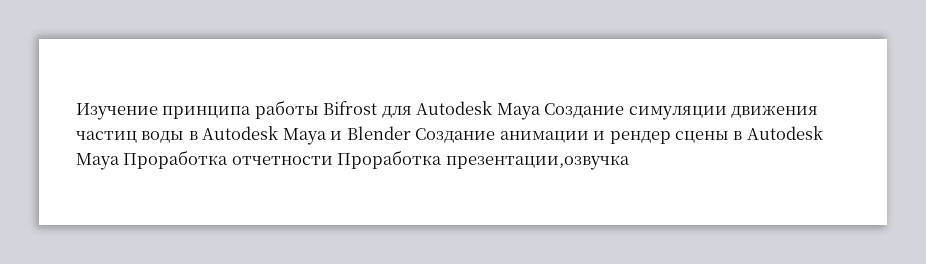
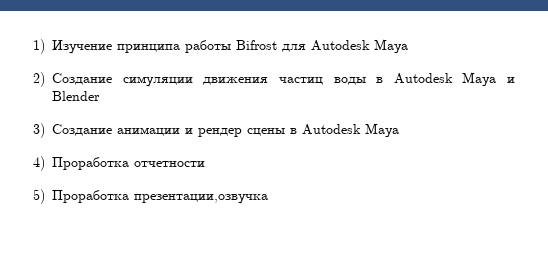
(76, 111) none -> [33,39,45,54] 1)
(541, 111) none -> [33,72,45,87] // 2)
(411, 133) none -> [33,123,45,138] // 3)
(120, 161) none -> [33,156,45,171] // 4)
(333, 160) none -> [33,189,45,204] // 5)

